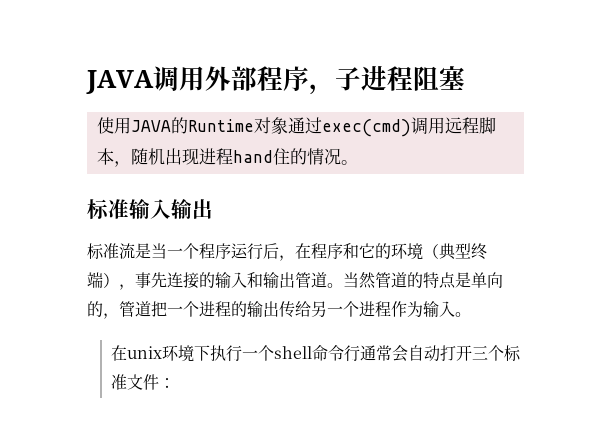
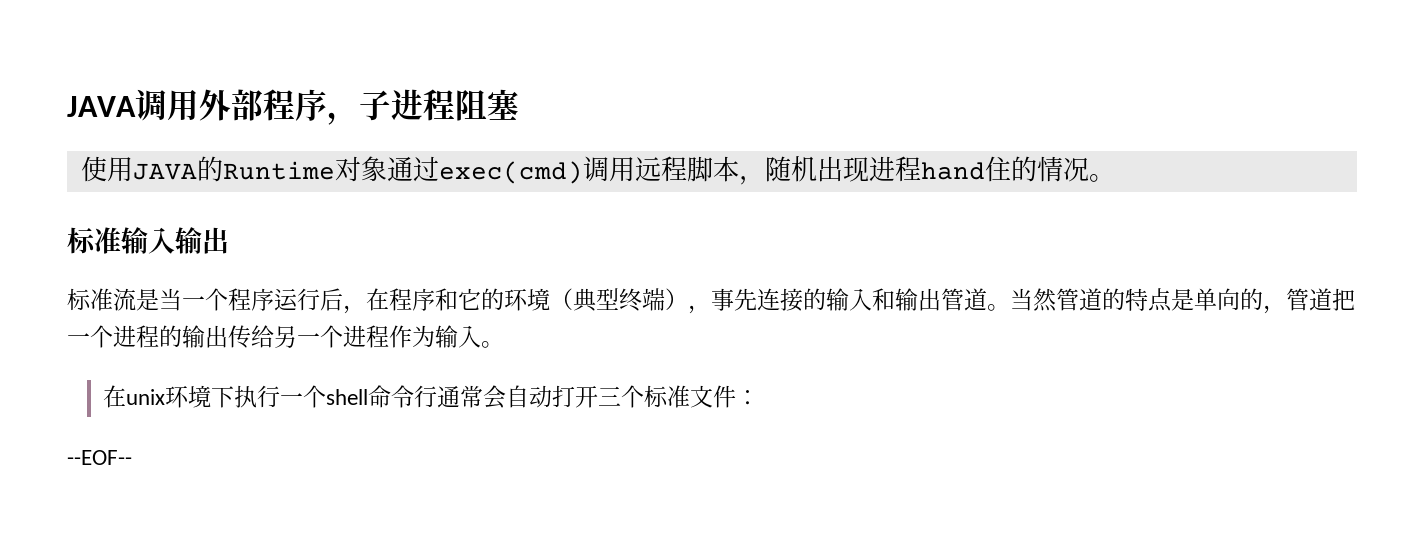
(175, 383) none -> [67,450,132,465] // --EOF--

